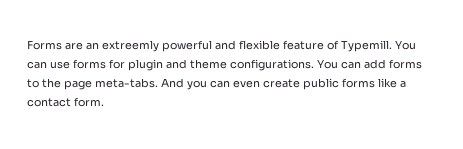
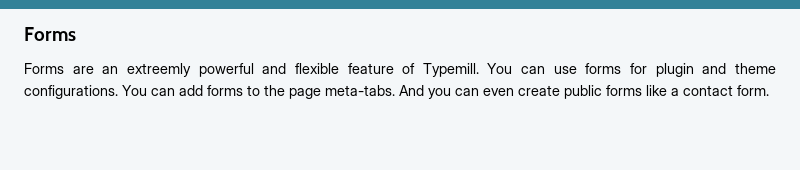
[27,40,62,50] Forms -> [24,27,76,41] [24,63,64,74] Forms // Forms

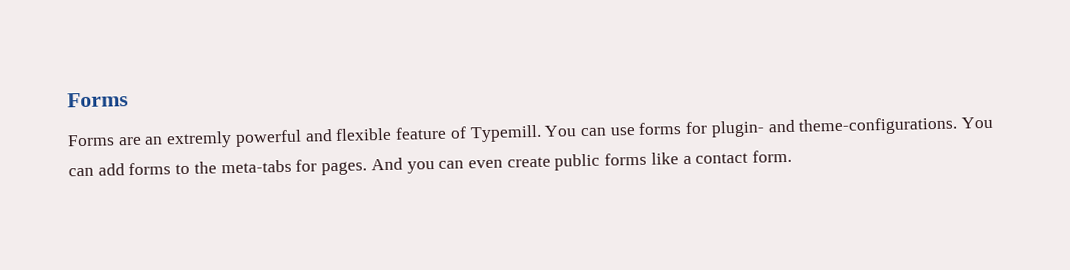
[126,63,191,77] extreemly -> [166,131,233,149] extremly
[655,63,776,77] [24,85,118,99] plugin and theme configurations. -> [710,116,959,138] plugin- and theme-configurations.
[289,85,395,99] page meta-tabs. -> [220,159,368,176] meta-tabs for pages.

